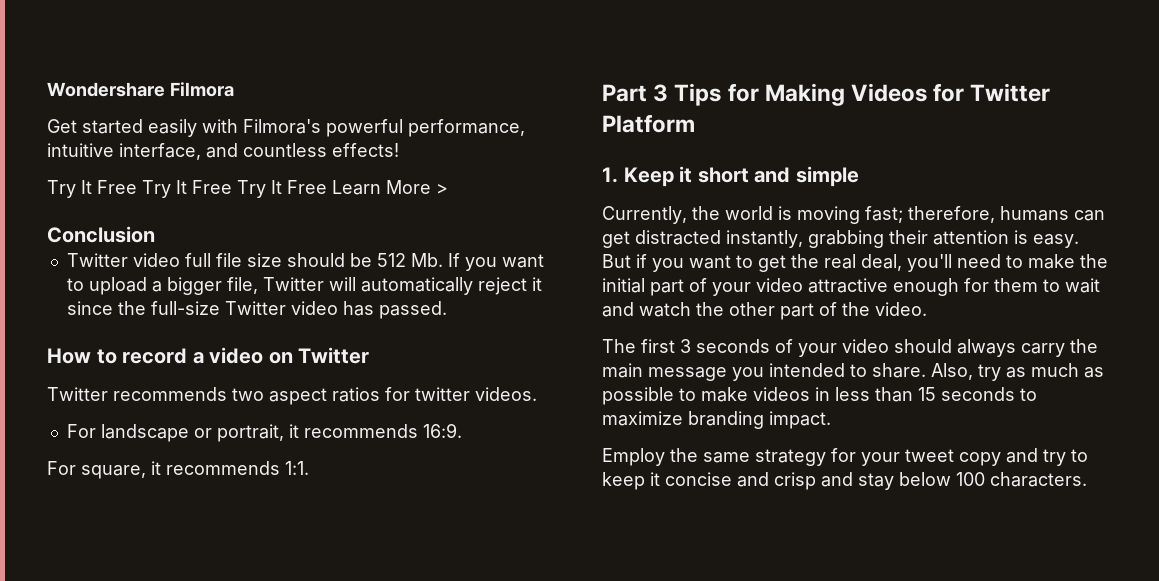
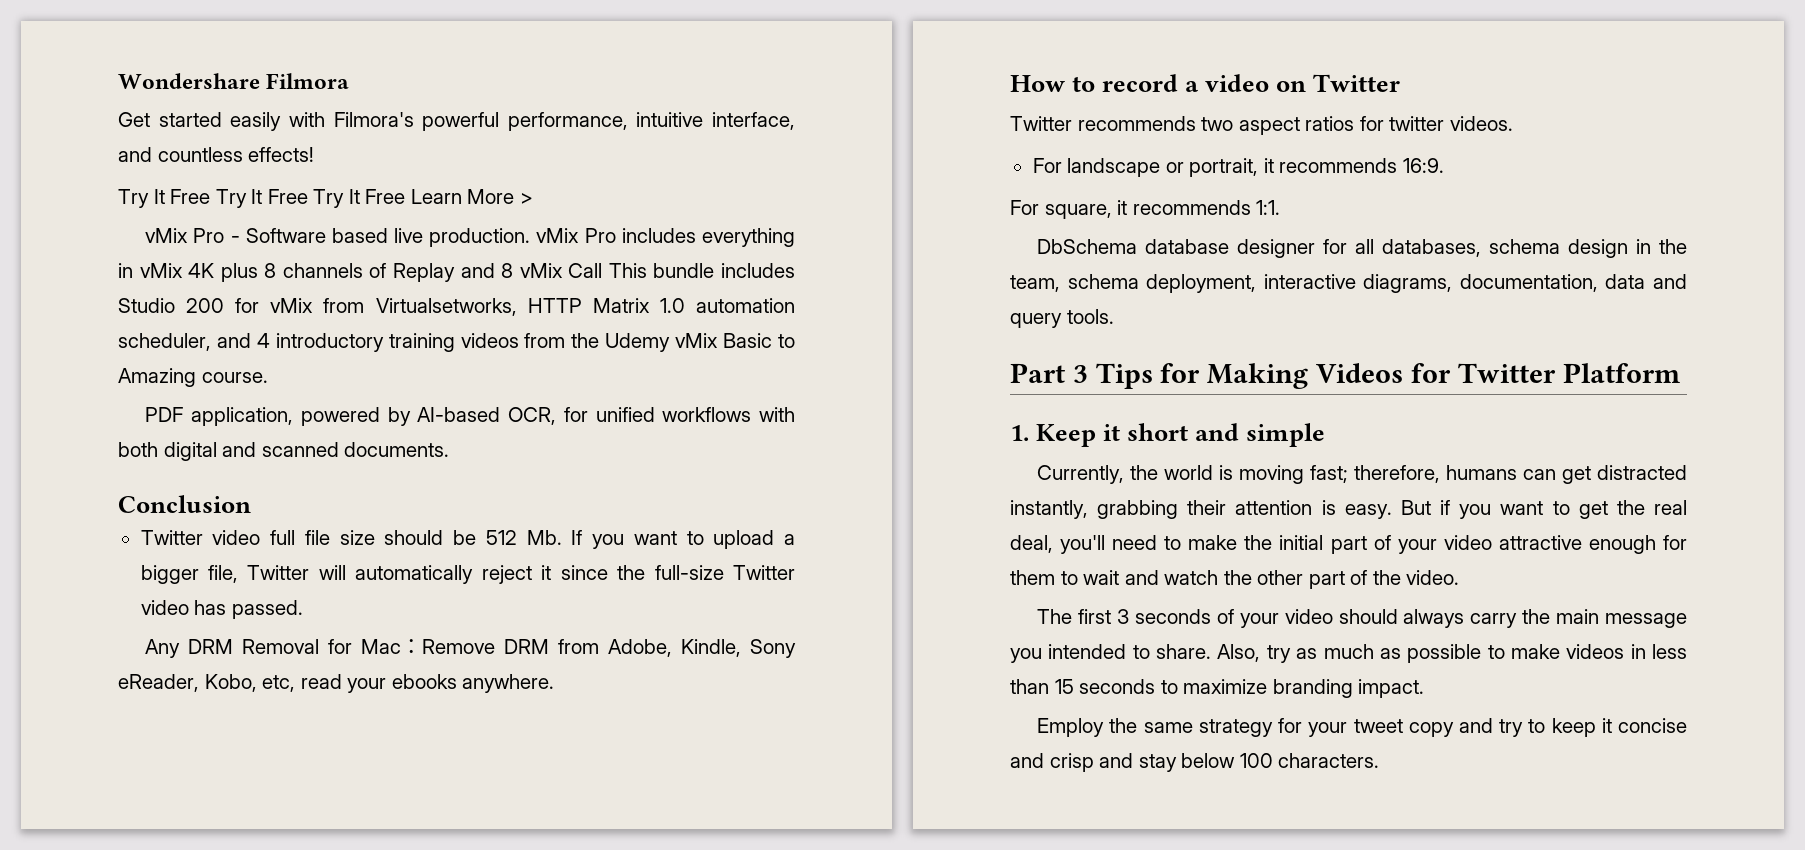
(448, 189) none -> [145,228,796,247] [118,263,795,282] [118,298,795,316] [118,333,796,352] [118,368,268,387] [145,407,795,426] [118,442,450,461] // vMix Pro - Software based live production. vMix Pro includes everything in vMix 4K plus 8 channels of Replay and 8 vMix Call This bundle includes Studio 200 for vMix from Virtualsetworks, HTTP Matrix 1.0 automation scheduler, and 4 introductory training videos from the Udemy vMix Basic to Amazing course. // PDF application, powered by AI-based OCR, for unified workflows with both digital and scanned documents.
(447, 310) none -> [145,639,797,658] [118,674,555,693] // Any DRM Removal for Mac：Remove DRM from Adobe, Kindle, Sony eReader, Kobo, etc, read your ebooks anywhere.
(309, 468) none -> [1037,239,1687,258] [1010,274,1687,293] [1010,309,1114,328] // DbSchema database designer for all databases, schema design in the team, schema deployment, interactive diagrams, documentation, data and query tools.

